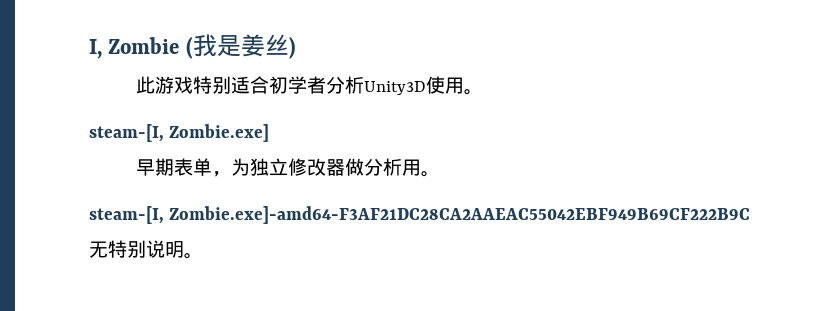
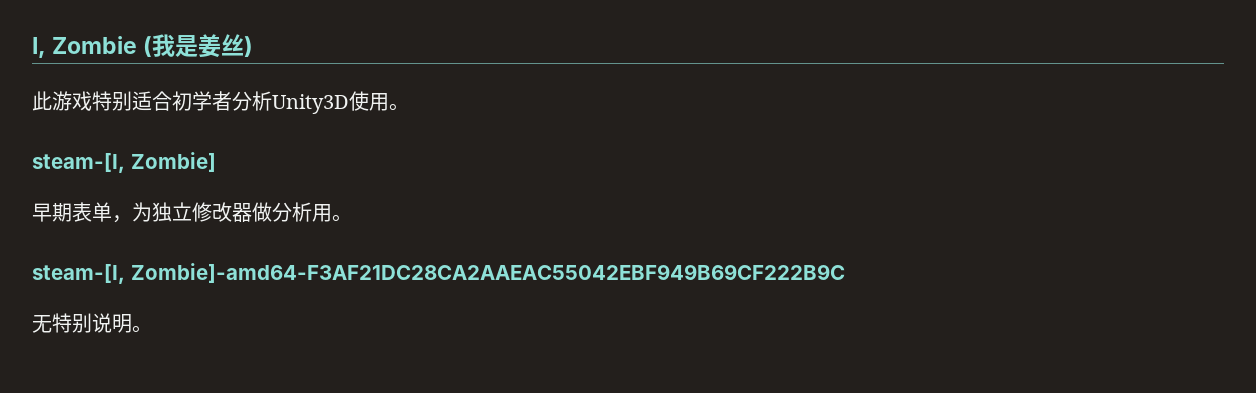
[169,124,270,142] Zombie.exe] -> [130,152,216,172] Zombie]
[169,206,751,224] Zombie.exe]-amd64-F3AF21DC28CA2AAEAC55042EBF949B69CF222B9C -> [130,263,845,283] Zombie]-amd64-F3AF21DC28CA2AAEAC55042EBF949B69CF222B9C

